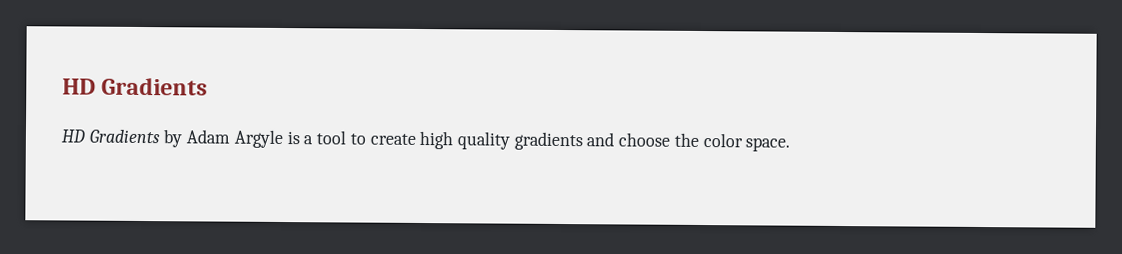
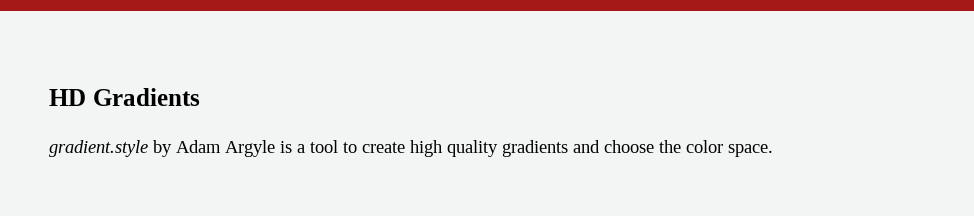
[61,129,160,144] HD Gradients -> [49,140,148,157] gradient.style

